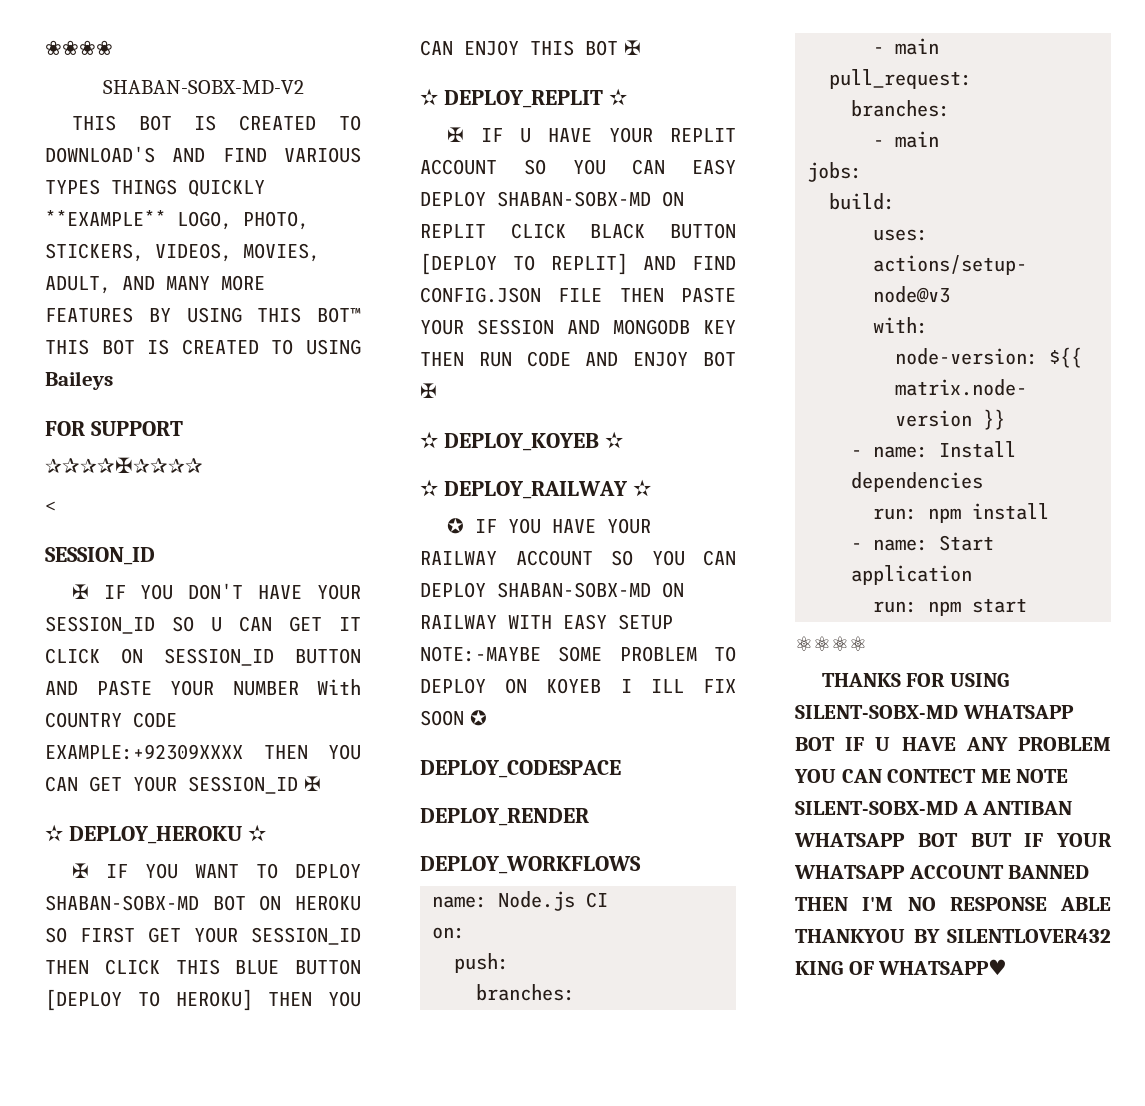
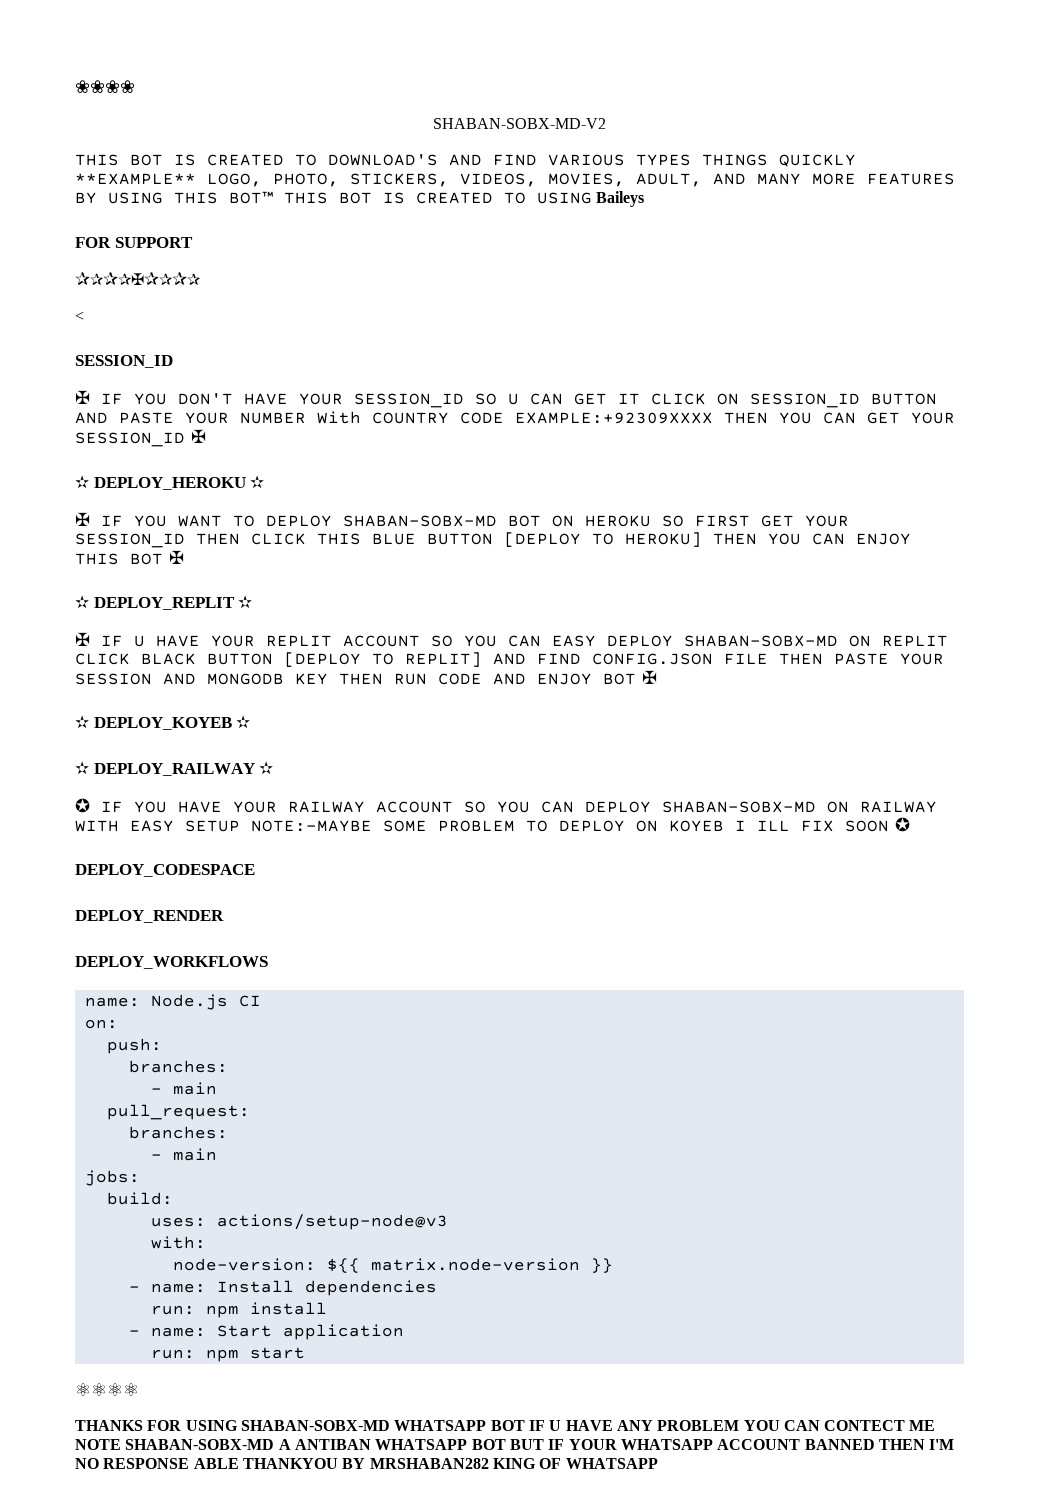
[795,705,958,719] SILENT-SOBX-MD -> [240,1420,390,1431] SHABAN-SOBX-MD
[795,801,958,815] SILENT-SOBX-MD -> [125,1439,275,1450] SHABAN-SOBX-MD
[947,929,1111,943] SILENTLOVER432 -> [369,1458,489,1469] MRSHABAN282
[878,959,1008,975] WHATSAPP♥ -> [565,1458,658,1469] WHATSAPP

